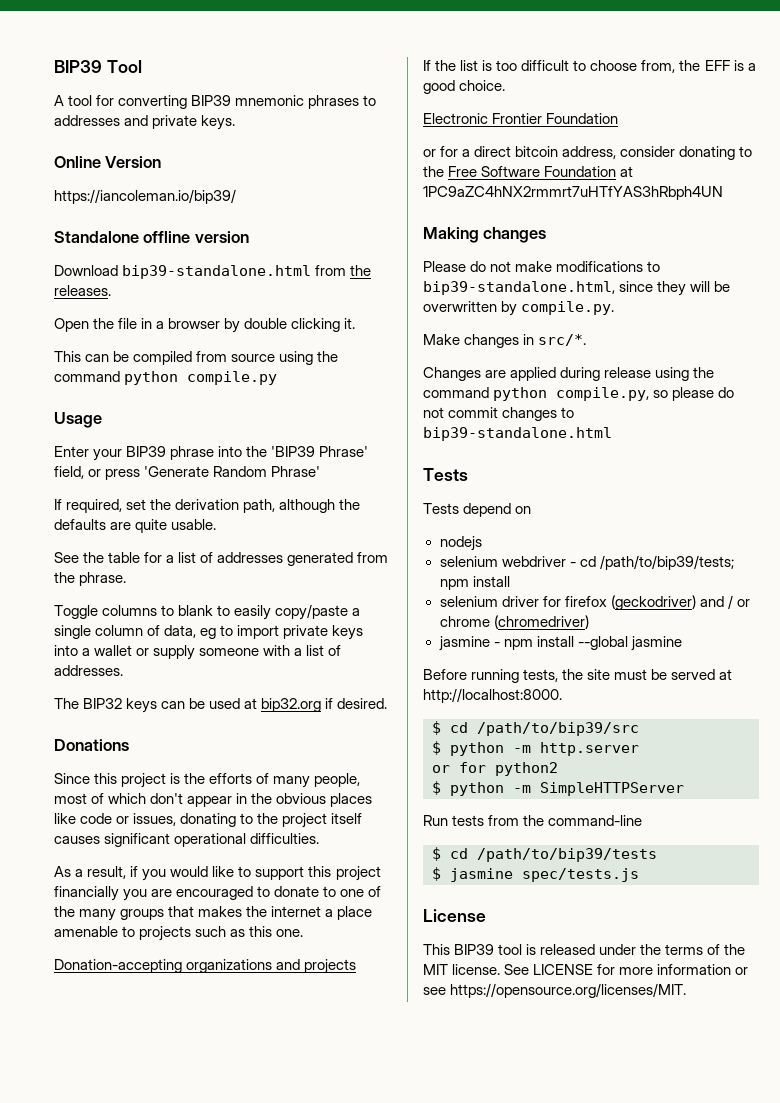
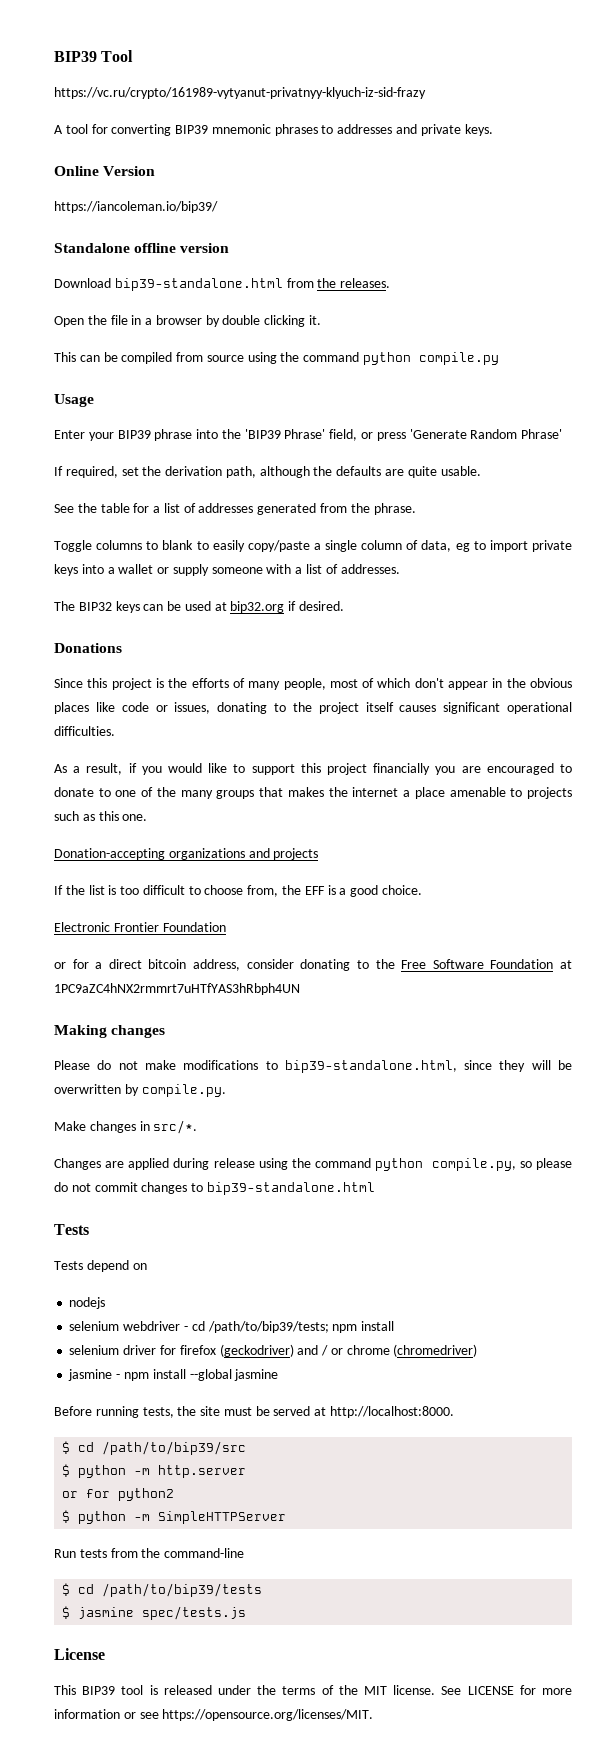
(142, 66) none -> [54,87,426,99] // https://vc.ru/crypto/161989-vytyanut-privatnyy-klyuch-iz-sid-frazy

